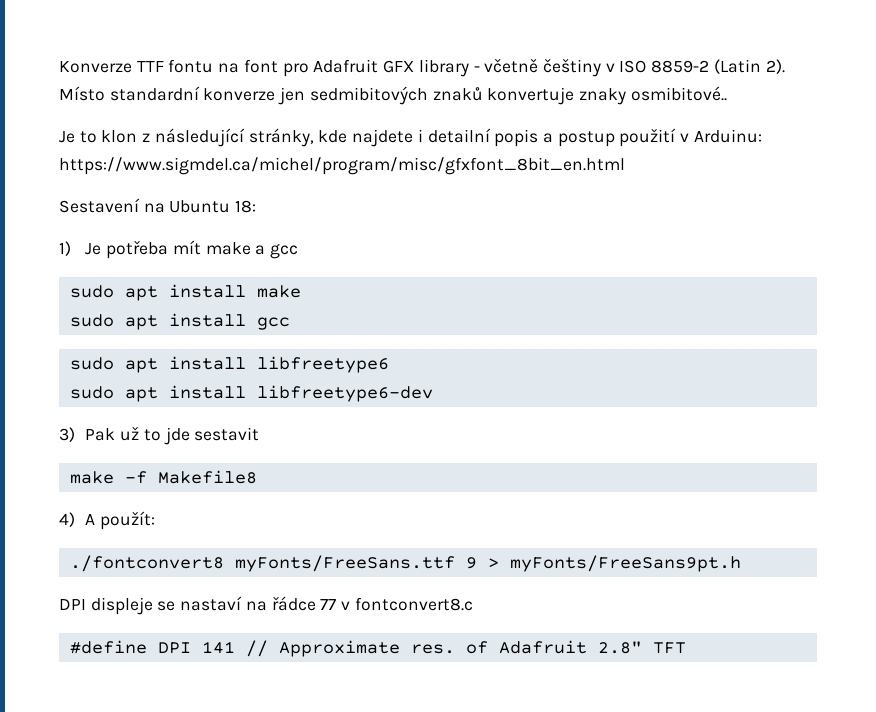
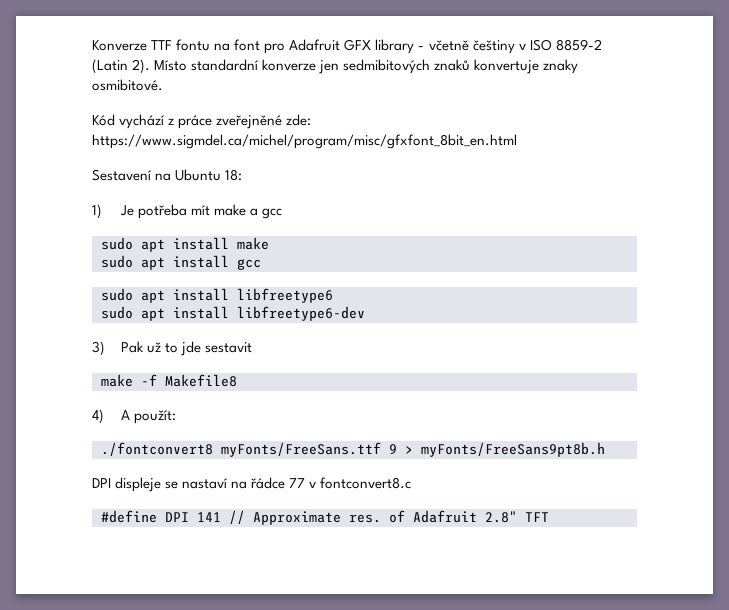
[630,86,727,101] [59,128,762,147] osmibitové.. // Je to klon z následující stránky, kde najdete i detailní popis a postup použití v Arduinu: -> [92,79,163,91] [92,114,312,129] osmibitové. // Kód vychází z práce zveřejněné zde:
[509,555,741,572] myFonts/FreeSans9pt.h -> [421,442,605,457] myFonts/FreeSans9pt8b.h

